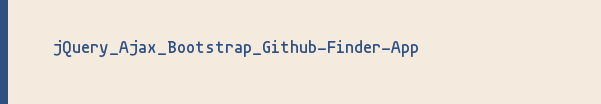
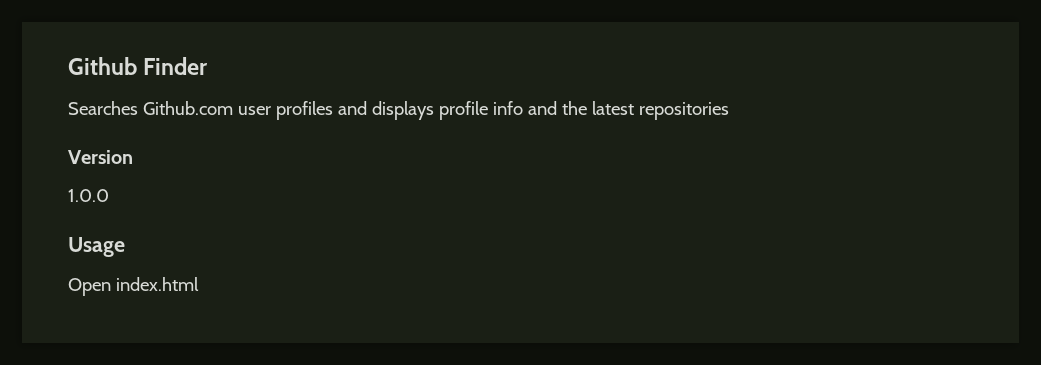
[53,40,419,57] jQuery_Ajax_Bootstrap_Github-Finder-App -> [68,57,209,75] [68,101,729,120] [68,150,133,164] [68,189,109,202] [68,237,125,257] [68,277,199,296] Github Finder // Searches Github.com user profiles and displays profile info and the latest repositories // Version // 1.0.0 // Usage // Open index.html

